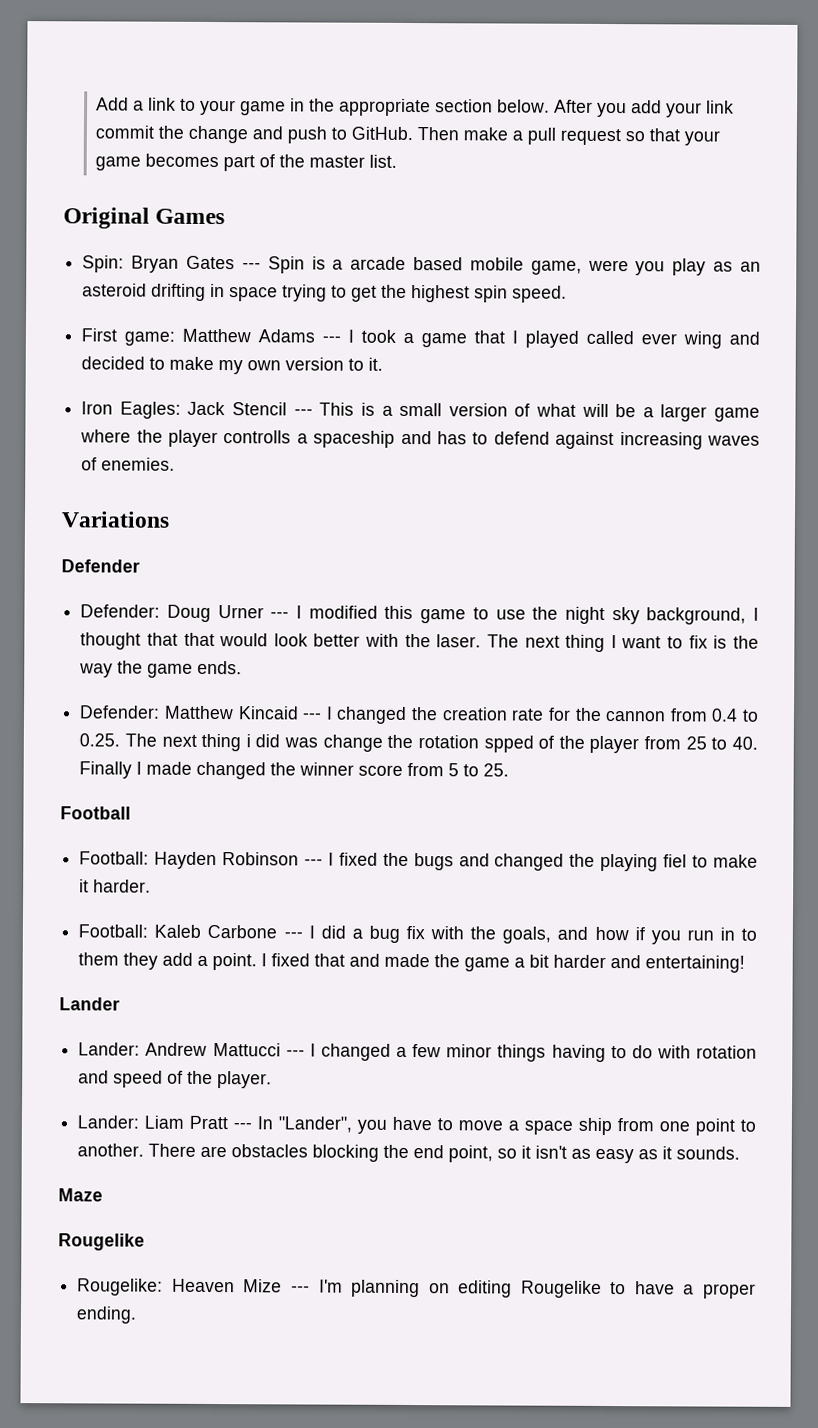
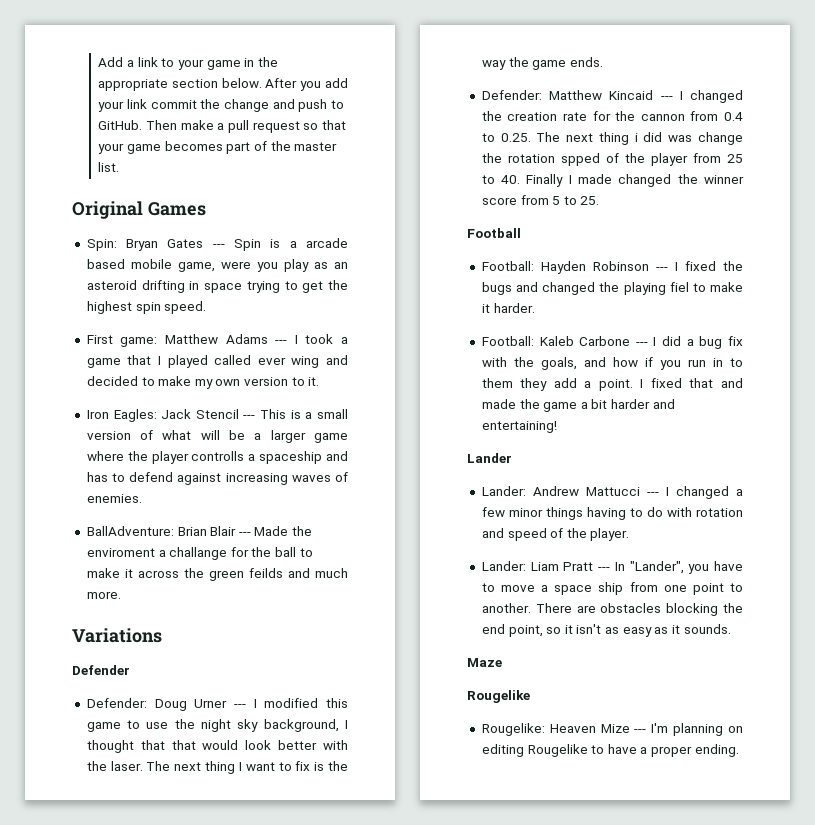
(176, 464) none -> [86,526,313,536] [86,547,313,560] [86,568,348,581] [86,591,121,599] // BallAdventure: Brian Blair --- Made the enviroment a challange for the ball to make it across the green feilds and much more.

